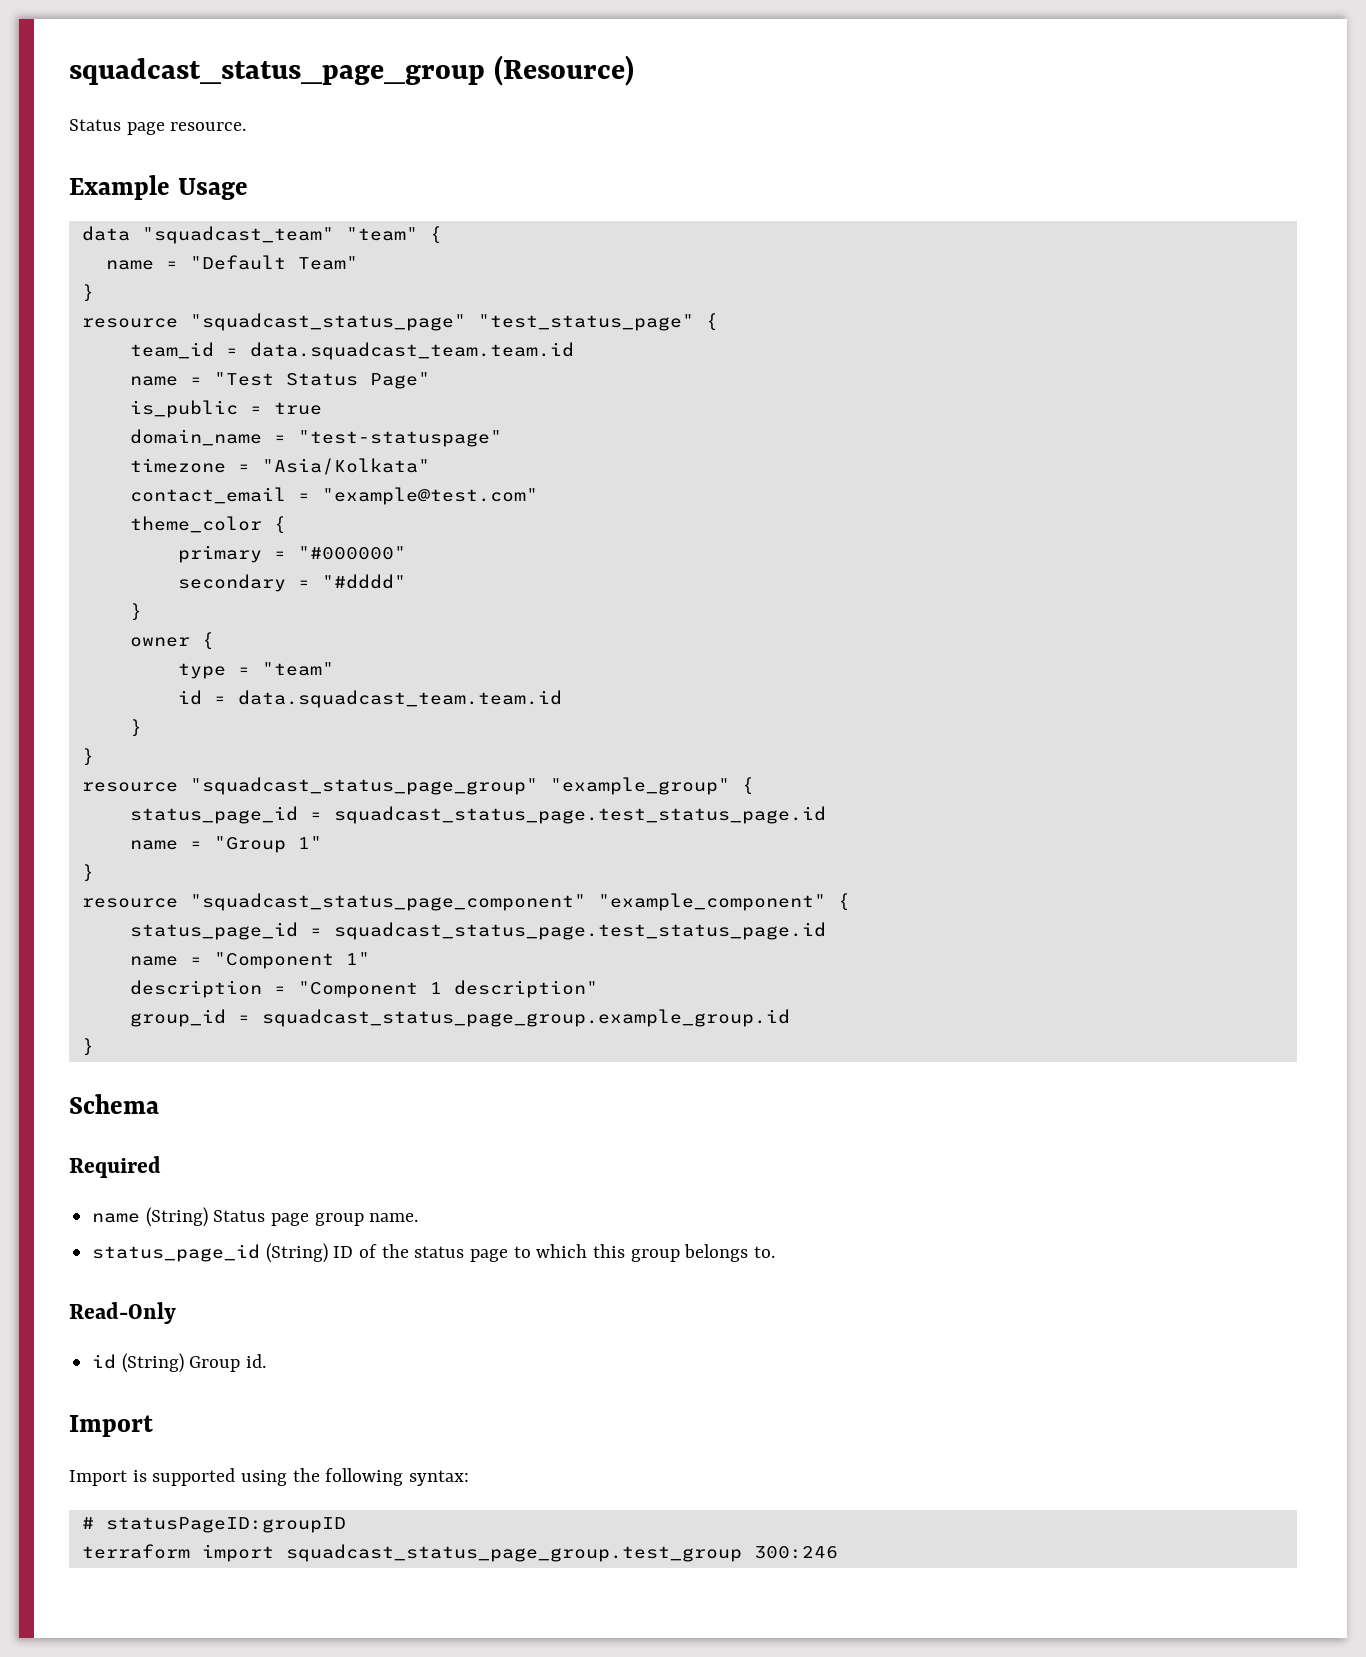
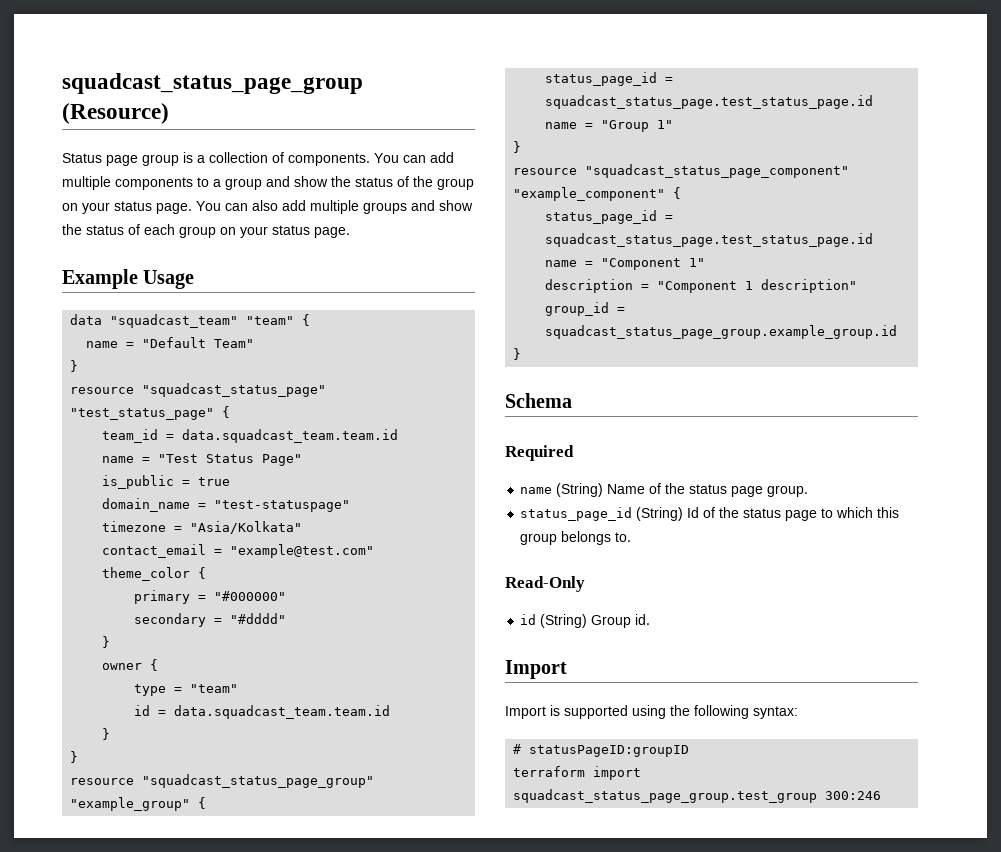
[170,122,247,131] resource. -> [142,152,454,166] [62,176,474,190] [62,200,473,214] [62,224,350,238] group is a collection of components. You can add multiple components to a group and show the status of the group on your status page. You can also add multiple groups and show the status of each group on your status page.
[213,1210,419,1226] Status page group name. -> [607,483,809,497] Name of the status page group.
[333,1246,354,1258] ID -> [687,507,700,518] Id

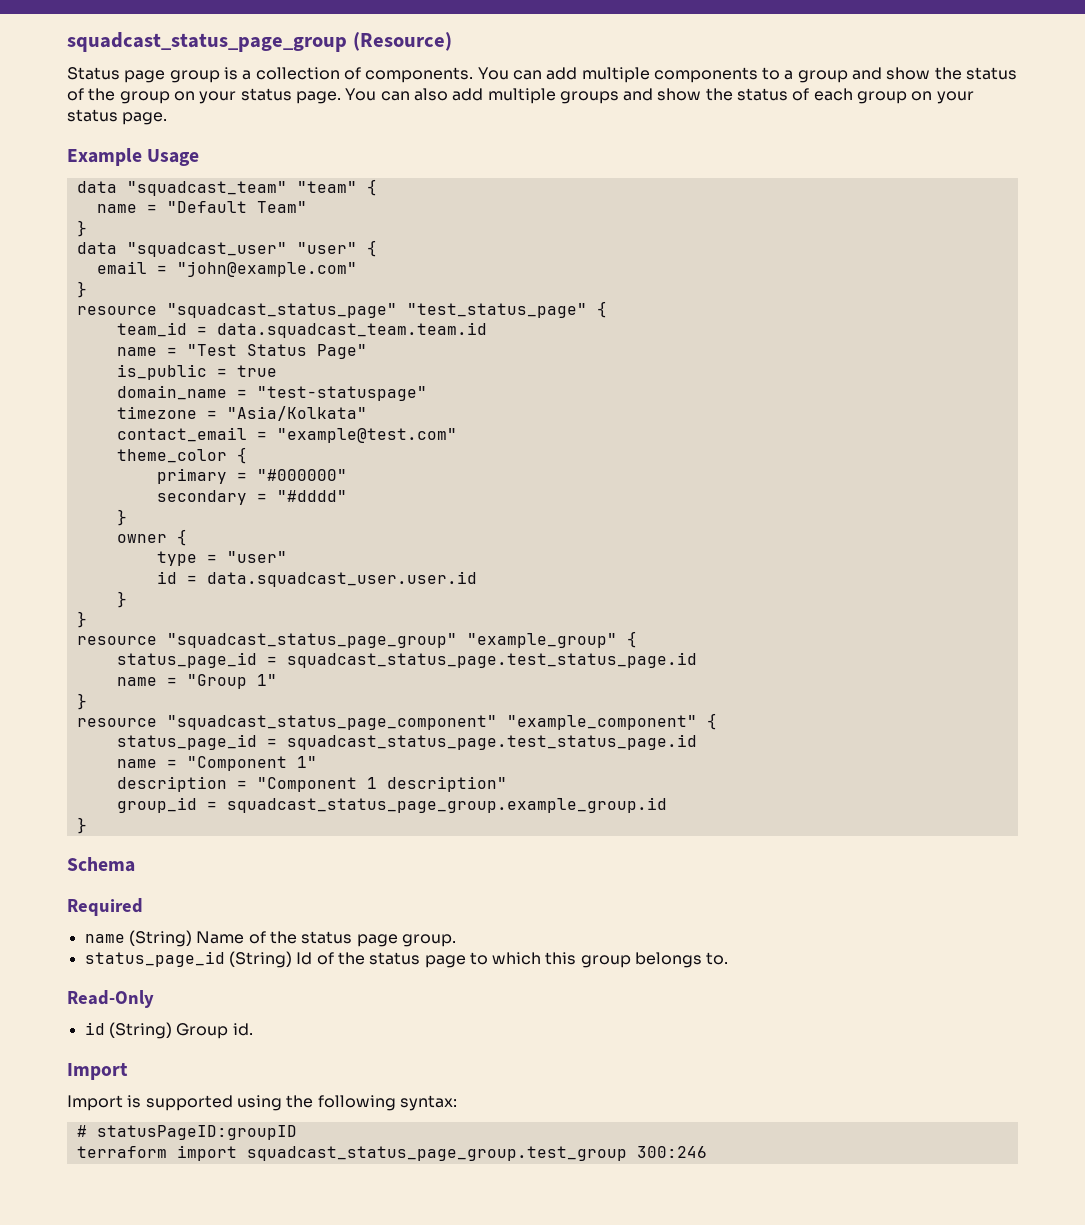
(79, 366) none -> [76,240,377,257] [96,261,357,277] [76,281,87,298] // data "squadcast_user" "user" { // email = "john@example.com" // }
[190,684,239,693] "team" -> [226,551,287,563] "user"
[174,705,391,719] data.squadcast_team.team.id -> [206,571,477,587] data.squadcast_user.user.id

